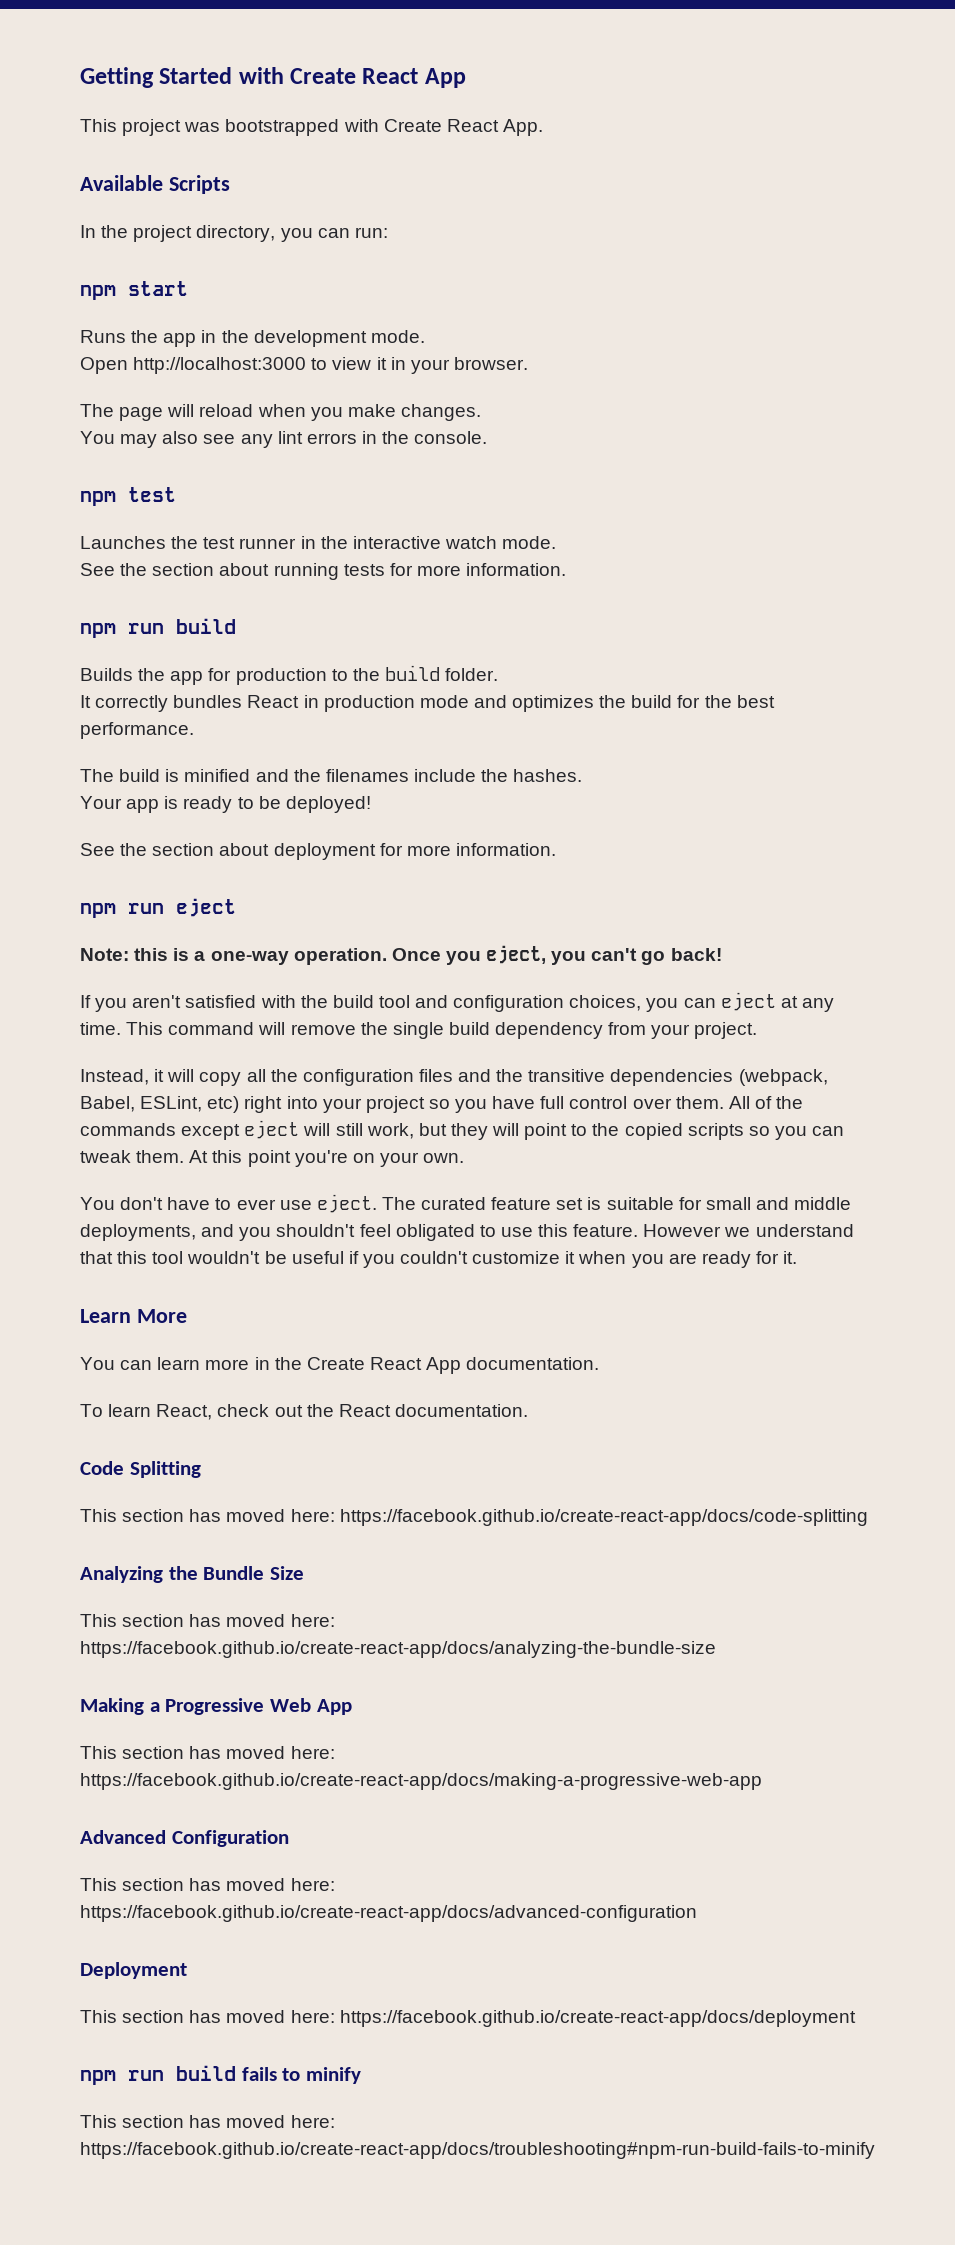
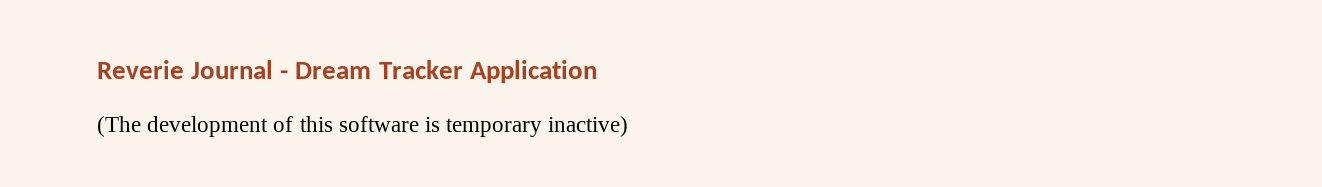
[80,67,466,88] [80,119,543,136] [80,175,230,194] [80,225,388,242] [80,281,188,300] [80,330,425,347] [80,357,528,374] [80,404,481,421] [80,431,488,448] [80,487,176,506] [80,536,557,549] [80,563,567,580] [80,618,236,638] [80,665,499,685] [80,695,775,712] [80,722,194,739] [80,769,583,782] [80,796,371,813] [80,843,556,860] [80,898,236,918] [80,945,722,965] [80,992,834,1012] [80,1022,758,1039] [80,1069,828,1086] [80,1096,804,1113] [80,1120,845,1140] [80,1150,465,1167] [80,1194,852,1213] [80,1224,854,1241] [80,1251,798,1268] [80,1309,187,1323] [80,1357,600,1374] [80,1404,528,1420] [80,1461,201,1478] [80,1509,868,1526] [80,1566,305,1583] [80,1614,335,1627] [80,1641,716,1658] [80,1698,352,1715] [80,1746,335,1759] [80,1773,762,1790] [80,1830,289,1847] [80,1878,335,1891] [80,1905,697,1922] [80,1962,187,1979] [80,2010,856,2027] [80,2065,362,2085] [80,2115,335,2128] [80,2142,875,2159] Getting Started with Create React App // This project was bootstrapped with Create React App. // Available Scripts // In the project directory, you can run: // npm start // Runs the app in the development mode. // Open http://localhost:3000 to view it in your browser. // The page will reload when you make changes. // You may also see any lint errors in the console. // npm test // Launches the test runner in the interactive watch mode. // See the section about running tests for more information. // npm run build // Builds the app for production to the build folder. // It correctly bundles React in production mode and optimizes the build for the best performance. // The build is minified and the filenames include the hashes. // Your app is ready to be deployed! // See the section about deployment for more information. // npm run eject // Note: this is a one-way operation. Once you eject, you can't go back! // If you aren't satisfied with the build tool and configuration choices, you can eject at any time. This command will remove the single build dependency from your project. // Instead, it will copy all the configuration files and the transitive dependencies (webpack, Babel, ESLint, etc) right into your project so you have full control over them. All of the commands except eject will still work, but they will point to the copied scripts so you can tweak them. At this point you're on your own. // You don't have to ever use eject. The curated feature set is suitable for small and middle deployments, and you shouldn't feel obligated to use this feature. However we understand that this tool wouldn't be useful if you couldn't customize it when you are ready for it. // Learn More // You can learn more in the Create React App documentation. // To learn React, check out the React documentation. // Code Splitting // This section has moved here: https://facebook.github.io/create-react-app/docs/code-splitting // Analyzing the Bundle Size // This section has moved here: https://facebook.github.io/create-react-app/docs/analyzing-the-bundle-size // Making a Progressive Web App // This section has moved here: https://facebook.github.io/create-react-app/docs/making-a-progressive-web-app // Advanced Configuration // This section has moved here: https://facebook.github.io/create-react-app/docs/advanced-configuration // Deployment // This section has moved here: https://facebook.github.io/create-react-app/docs/deployment // npm run build fails to minify // This section has moved here: https://facebook.github.io/create-react-app/docs/troubleshooting#npm-run-build-fails-to-minify -> [97,60,597,83] [97,116,629,137] Reverie Journal - Dream Tracker Application // (The development of this software is temporary inactive)

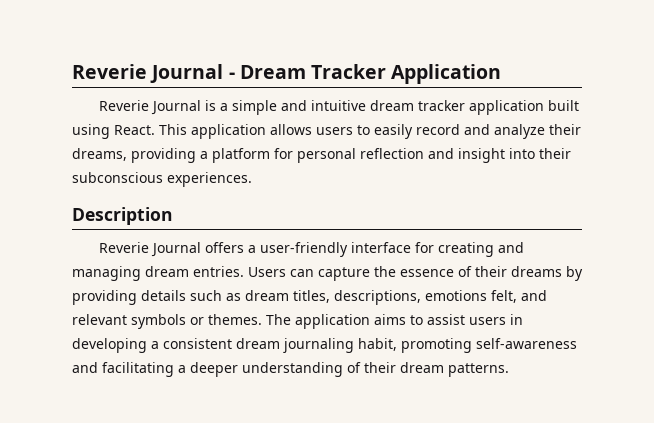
[97,116,629,137] (The development of this software is temporary inactive) -> [99,100,580,115] [72,124,581,139] [72,148,571,163] [72,172,252,187] [72,207,173,225] [99,242,525,257] [72,266,583,281] [72,290,547,305] [72,314,523,329] [72,338,577,353] [72,362,509,377] Reverie Journal is a simple and intuitive dream tracker application built using React. This application allows users to easily record and analyze their dreams, providing a platform for personal reflection and insight into their subconscious experiences. // Description // Reverie Journal offers a user-friendly interface for creating and managing dream entries. Users can capture the essence of their dreams by providing details such as dream titles, descriptions, emotions felt, and relevant symbols or themes. The application aims to assist users in developing a consistent dream journaling habit, promoting self-awareness and facilitating a deeper understanding of their dream patterns.

